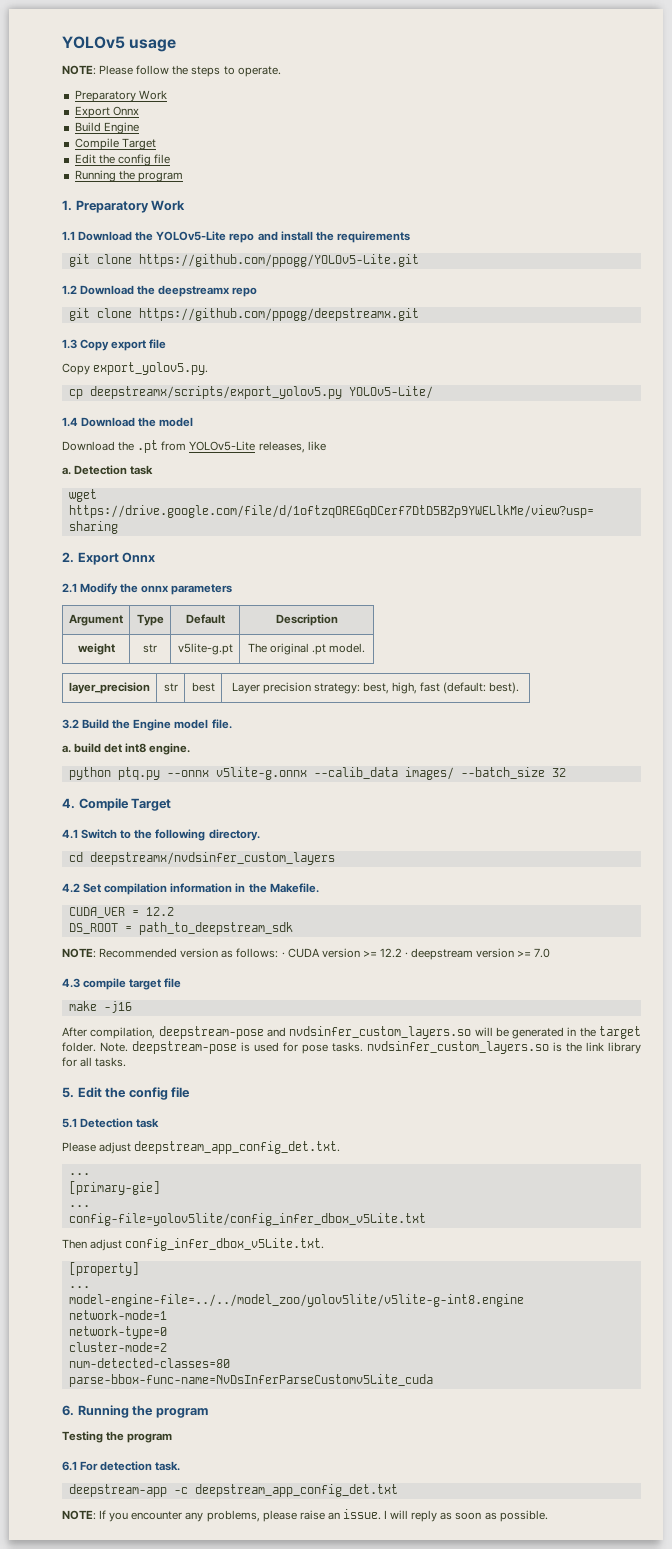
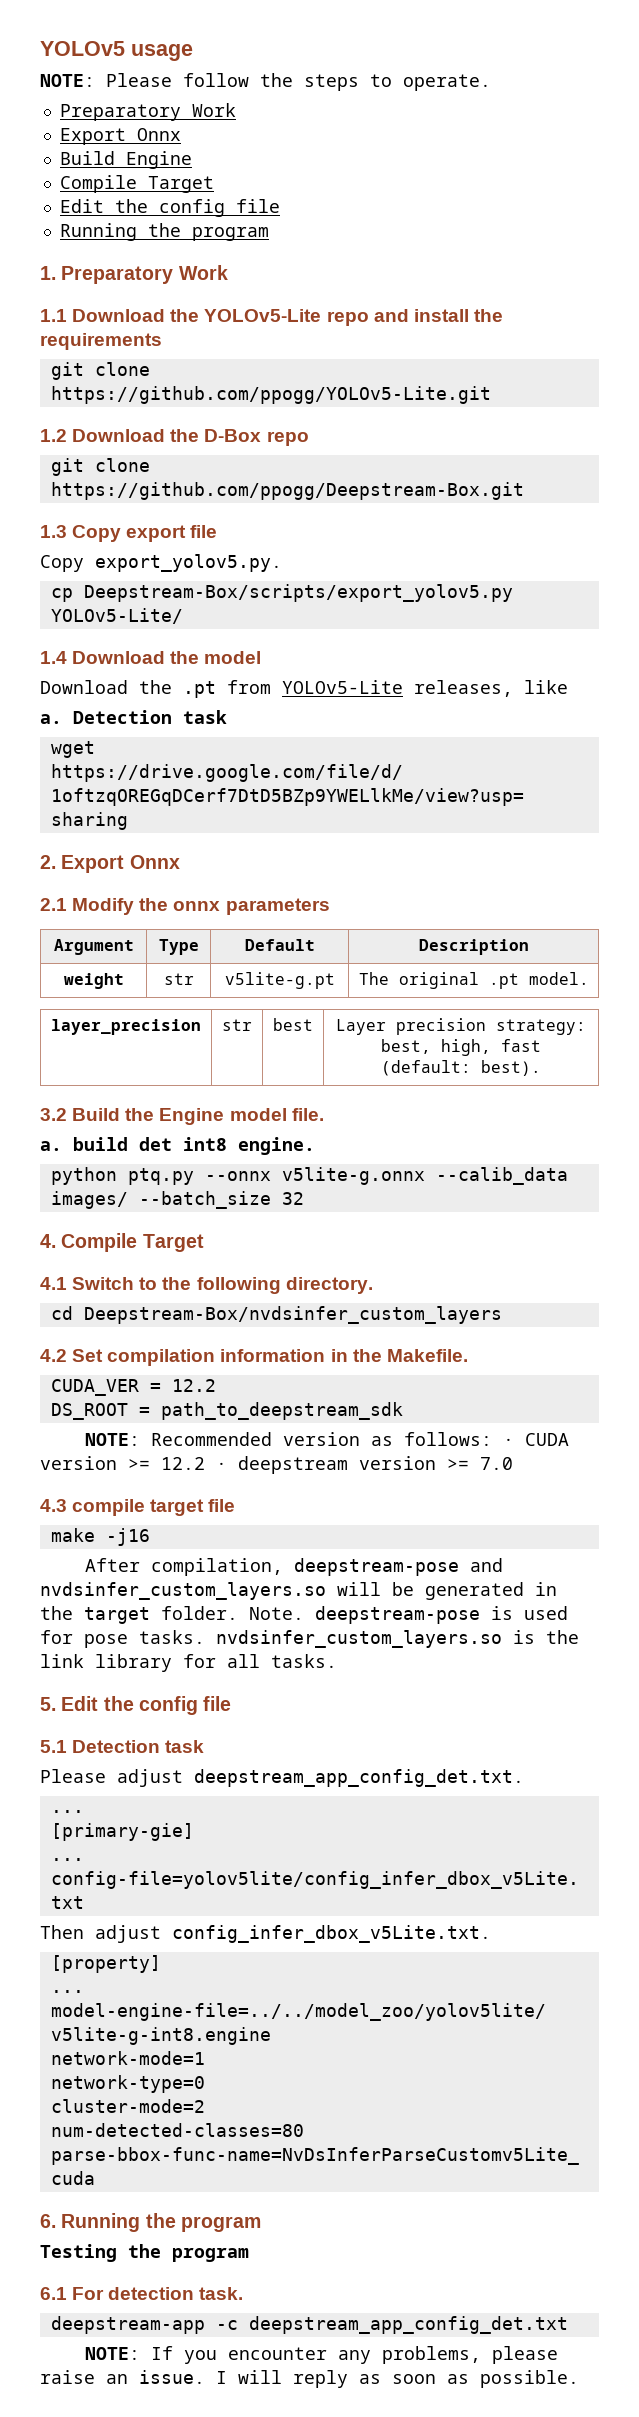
[158,285,231,297] deepstreamx -> [204,429,262,442] D-Box
[138,308,419,321] https://github.com/ppogg/deepstreamx.git -> [50,482,524,500] https://github.com/ppogg/Deepstream-Box.git
[89,386,342,399] deepstreamx/scripts/export_yolov5.py -> [83,584,513,602] Deepstream-Box/scripts/export_yolov5.py
[89,852,335,865] deepstreamx/nvdsinfer_custom_layers -> [83,1306,502,1324] Deepstream-Box/nvdsinfer_custom_layers

